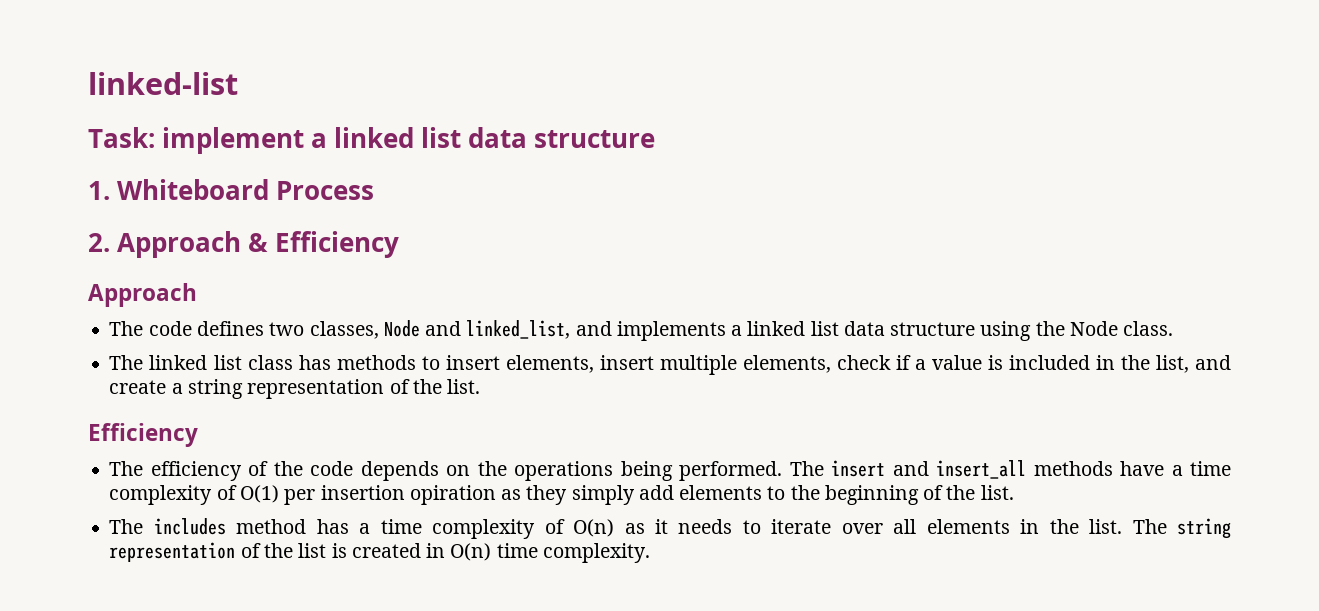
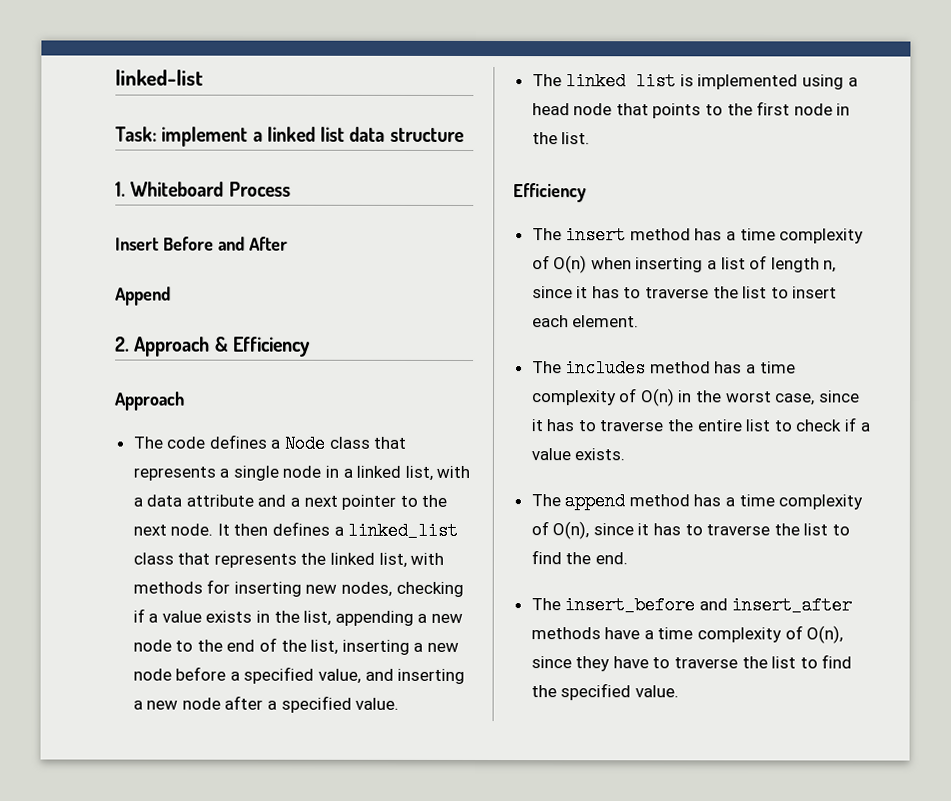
(375, 190) none -> [115,236,288,251] [115,286,171,306] // Insert Before and After // Append
[269,320,1174,341] [109,355,1231,375] [109,379,481,399] [88,423,198,447] [109,460,1231,481] [109,485,1014,505] two classes, Node and linked_list, and implements a linked list data structure using the Node class. // The linked list class has methods to insert elements, insert multiple elements, check if a value is included in the list, and create a string representation of the list. // Efficiency // The efficiency of the code depends on the operations being performed. The insert and insert_all methods have a time complexity of O(1) per insertion opiration as they simply add elements to the beginning of the list. -> [270,434,407,453] [132,465,471,481] [132,494,448,510] [132,521,459,540] [132,552,445,568] [132,579,464,597] [132,608,464,626] [132,637,460,655] [132,666,466,684] [132,695,400,713] [531,72,858,91] [531,101,851,119] [531,132,591,145] [513,183,587,203] [531,226,865,245] [531,255,837,274] [531,286,838,299] [531,315,640,328] a Node class that represents a single node in a linked list, with a data attribute and a next pointer to the next node. It then defines a linked_list class that represents the linked list, with methods for inserting new nodes, checking if a value exists in the list, appending a new node to the end of the list, inserting a new node before a specified value, and inserting a new node after a specified value. // The linked list is implemented using a head node that points to the first node in the list. // Efficiency // The insert method has a time complexity of O(n) when inserting a list of length n, since it has to traverse the list to insert each element.
[624,518,1231,539] [109,542,650,563] as it needs to iterate over all elements in the list. The string representation of the list is created in O(n) time complexity. -> [677,390,860,406] [530,417,870,432] [530,448,626,461] [530,492,864,511] [530,521,851,540] [530,550,628,565] [530,596,853,615] [530,625,844,644] [530,654,853,672] [530,683,679,701] in the worst case, since it has to traverse the entire list to check if a value exists. // The append method has a time complexity of O(n), since it has to traverse the list to find the end. // The insert_before and insert_after methods have a time complexity of O(n), since they have to traverse the list to find the specified value.

